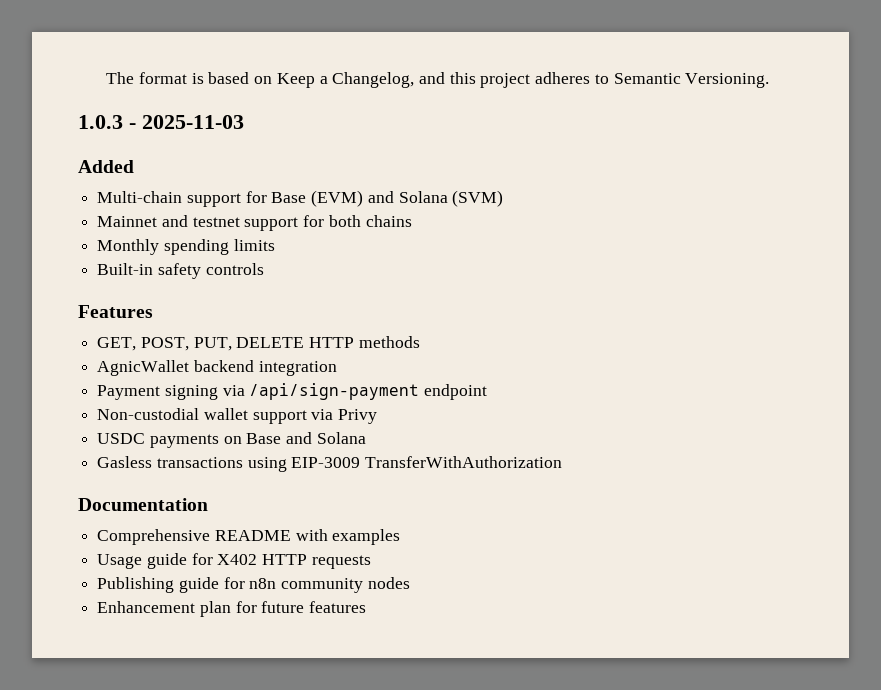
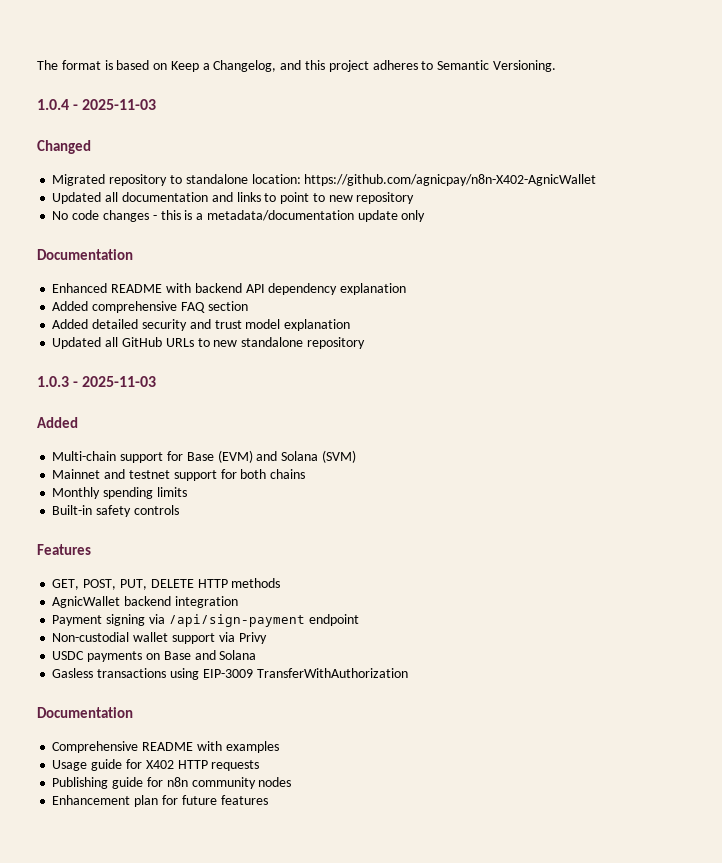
(770, 80) none -> [37,99,157,110] [37,140,91,154] [52,174,597,186] [52,192,415,204] [52,210,426,222] [37,249,133,260] [52,283,407,295] [52,301,248,313] [52,319,351,331] [52,337,365,349] // 1.0.4 - 2025-11-03 // Changed // Migrated repository to standalone location: https://github.com/agnicpay/n8n-X402-AgnicWallet // Updated all documentation and links to point to new repository // No code changes - this is a metadata/documentation update only // Documentation // Enhanced README with backend API dependency explanation // Added comprehensive FAQ section // Added detailed security and trust model explanation // Updated all GitHub URLs to new standalone repository

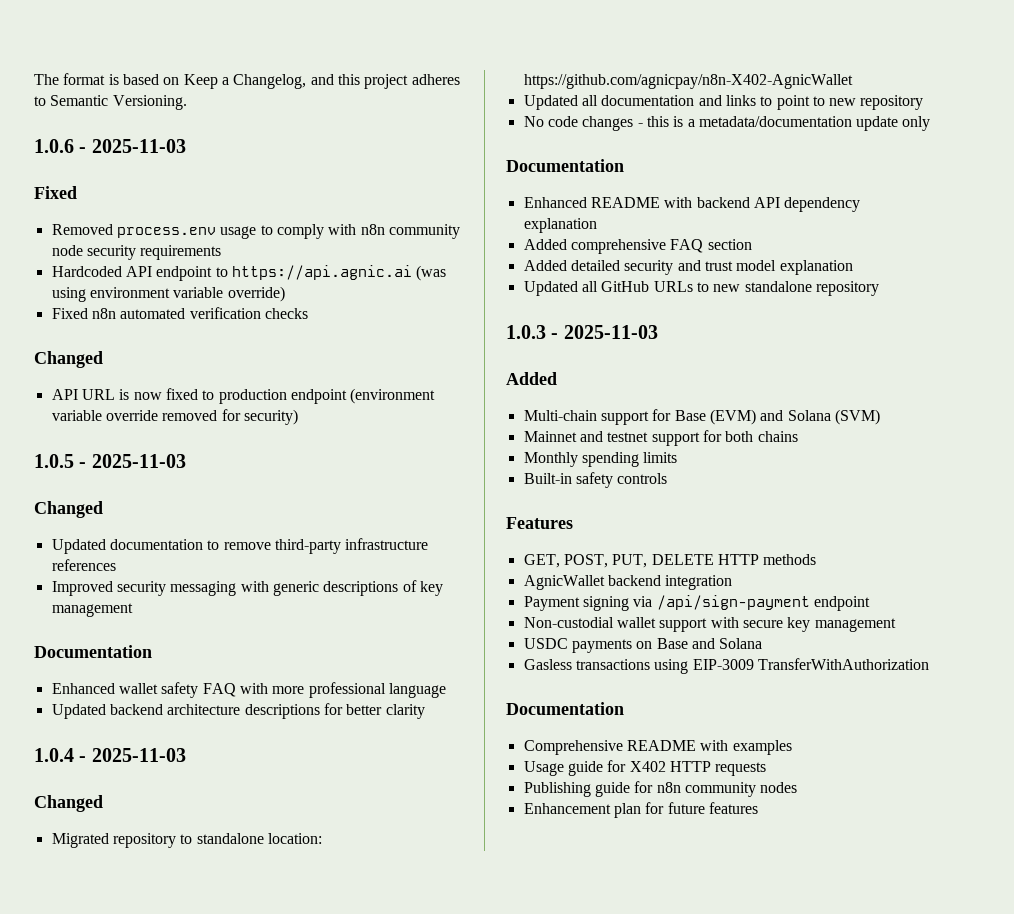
(556, 66) none -> [34,139,186,153] [34,186,77,199] [51,224,460,239] [51,245,222,260] [51,265,447,281] [51,286,285,302] [51,307,308,319] [34,351,103,368] [51,388,436,404] [51,409,298,425] [34,454,186,468] [34,501,103,518] [51,538,429,554] [51,559,116,571] [51,580,443,596] [51,603,133,617] [34,645,152,658] [51,682,446,698] [51,703,425,719] // 1.0.6 - 2025-11-03 // Fixed // Removed process.env usage to comply with n8n community node security requirements // Hardcoded API endpoint to https://api.agnic.ai (was using environment variable override) // Fixed n8n automated verification checks // Changed // API URL is now fixed to production endpoint (environment variable override removed for security) // 1.0.5 - 2025-11-03 // Changed // Updated documentation to remove third-party infrastructure references // Improved security messaging with generic descriptions of key management // Documentation // Enhanced wallet safety FAQ with more professional language // Updated backend architecture descriptions for better clarity
[218,632,267,644] via Privy -> [710,617,896,632] with secure key management

